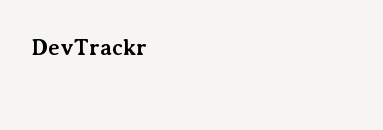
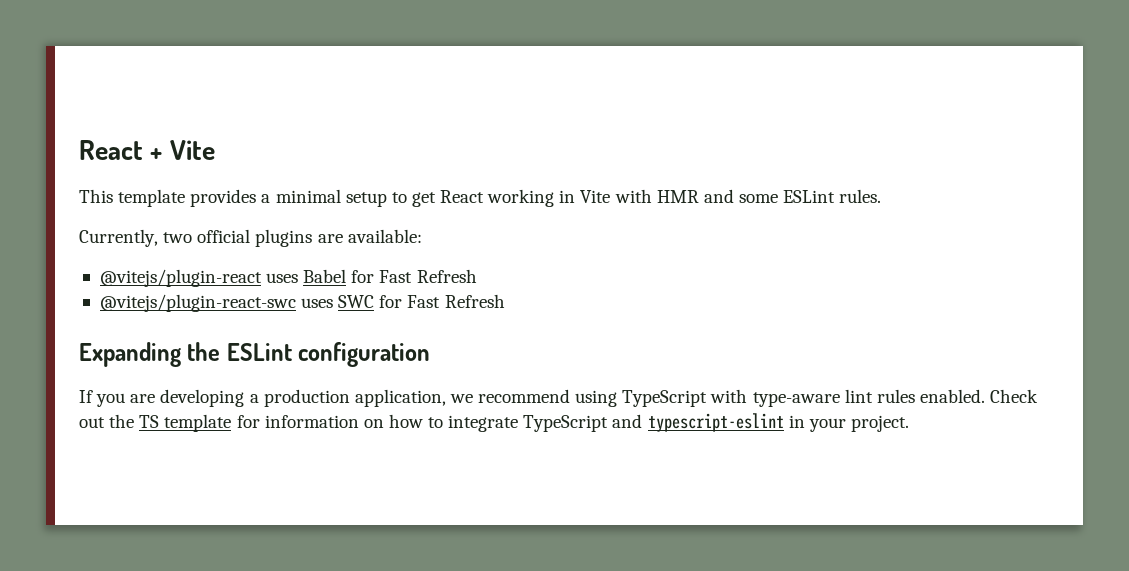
[32,39,147,55] DevTrackr -> [79,140,215,160] [79,189,882,207] [79,229,422,247] [99,269,477,287] [99,294,505,312] [79,342,431,367] [79,389,1039,407] [79,413,909,432] React + Vite // This template provides a minimal setup to get React working in Vite with HMR and some ESLint rules. // Currently, two official plugins are available: // @vitejs/plugin-react uses Babel for Fast Refresh // @vitejs/plugin-react-swc uses SWC for Fast Refresh // Expanding the ESLint configuration // If you are developing a production application, we recommend using TypeScript with type-aware lint rules enabled. Check out the TS template for information on how to integrate TypeScript and typescript-eslint in your project.

